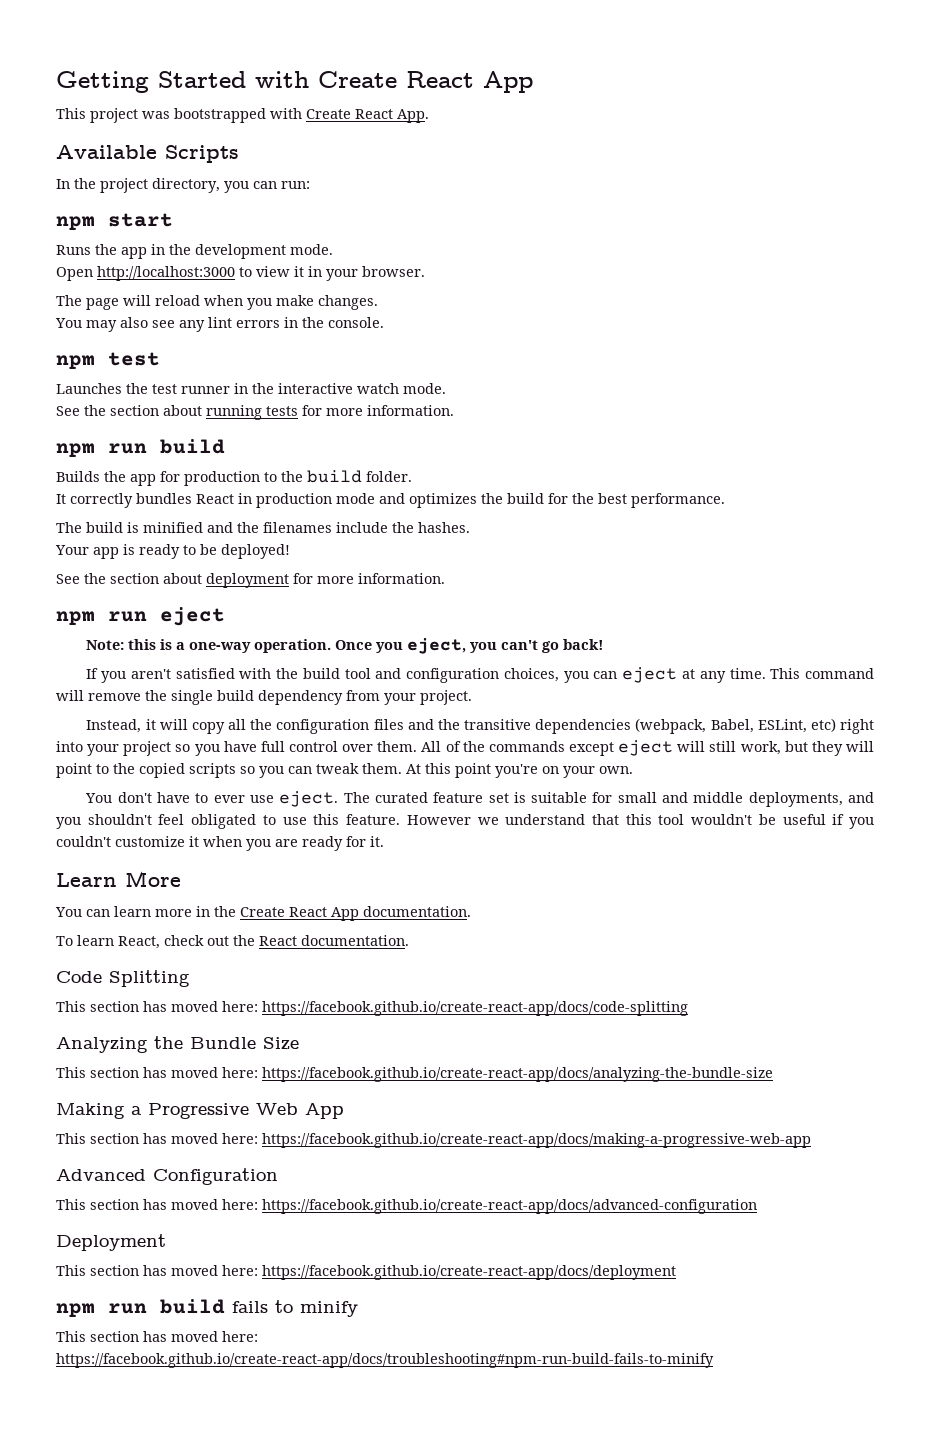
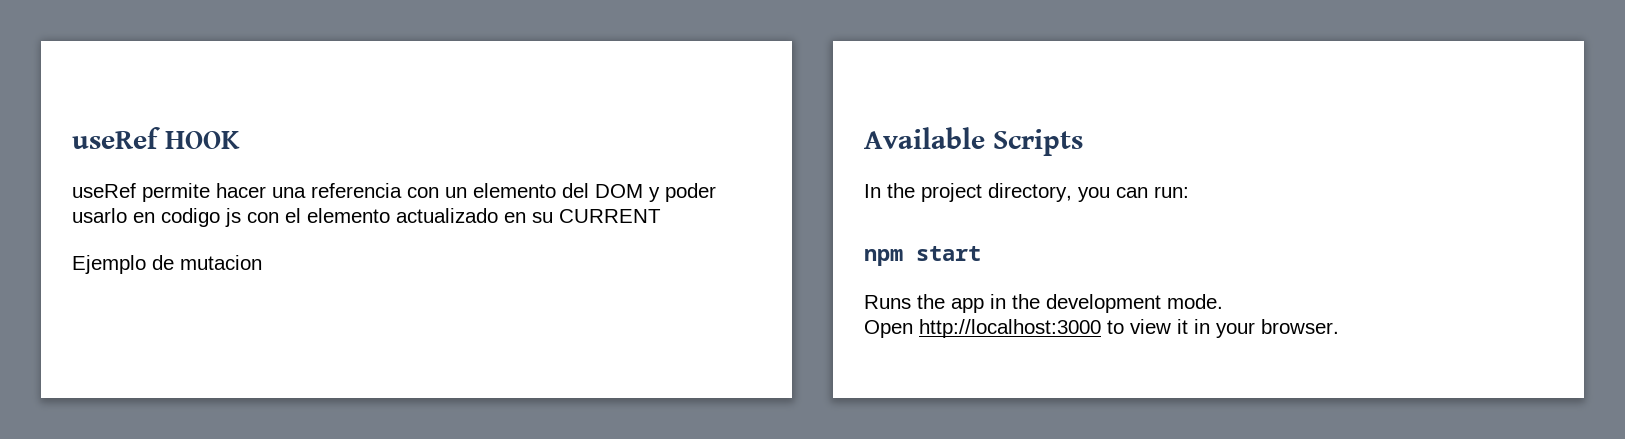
[56,71,533,93] [56,108,429,123] Getting Started with Create React App // This project was bootstrapped with Create React App. -> [72,127,240,149] [72,183,716,202] [72,208,661,227] [72,255,262,274] useRef HOOK // useRef permite hacer una referencia con un elemento del DOM y poder usarlo en codigo js con el elemento actualizado en su CURRENT // Ejemplo de mutacion
[56,295,378,310] [55,317,384,332] [56,352,160,369] [56,383,446,394] [56,405,454,420] [56,439,225,457] [56,470,412,486] [56,493,725,508] [56,522,470,533] [55,544,290,559] [56,573,445,588] [56,607,225,626] [86,638,605,654] [86,667,874,683] [56,690,472,705] [86,718,874,734] [56,740,874,756] [56,763,633,778] [85,791,874,807] [56,814,874,829] [56,836,384,851] [56,871,181,887] [55,906,471,921] [56,935,409,949] [56,970,190,987] [56,1001,688,1016] [56,1036,299,1053] [56,1067,773,1082] [56,1103,344,1119] [56,1133,811,1148] [56,1168,278,1185] [56,1199,757,1214] [56,1234,166,1251] [56,1265,676,1280] [56,1299,358,1317] [56,1331,258,1342] [56,1353,714,1368] // The page will reload when you make changes. // You may also see any lint errors in the console. // npm test // Launches the test runner in the interactive watch mode. // See the section about running tests for more information. // npm run build // Builds the app for production to the build folder. // It correctly bundles React in production mode and optimizes the build for the best performance. // The build is minified and the filenames include the hashes. // Your app is ready to be deployed! // See the section about deployment for more information. // npm run eject // Note: this is a one-way operation. Once you eject, you can't go back! // If you aren't satisfied with the build tool and configuration choices, you can eject at any time. This command will remove the single build dependency from your project. // Instead, it will copy all the configuration files and the transitive dependencies (webpack, Babel, ESLint, etc) right into your project so you have full control over them. All of the commands except eject will still work, but they will point to the copied scripts so you can tweak them. At this point you're on your own. // You don't have to ever use eject. The curated feature set is suitable for small and middle deployments, and you shouldn't feel obligated to use this feature. However we understand that this tool wouldn't be useful if you couldn't customize it when you are ready for it. // Learn More // You can learn more in the Create React App documentation. // To learn React, check out the React documentation. // Code Splitting // This section has moved here: https://facebook.github.io/create-react-app/docs/code-splitting // Analyzing the Bundle Size // This section has moved here: https://facebook.github.io/create-react-app/docs/analyzing-the-bundle-size // Making a Progressive Web App // This section has moved here: https://facebook.github.io/create-react-app/docs/making-a-progressive-web-app // Advanced Configuration // This section has moved here: https://facebook.github.io/create-react-app/docs/advanced-configuration // Deployment // This section has moved here: https://facebook.github.io/create-react-app/docs/deployment // npm run build fails to minify // This section has moved here: https://facebook.github.io/create-react-app/docs/troubleshooting#npm-run-build-fails-to-minify -> (1339, 326) none

